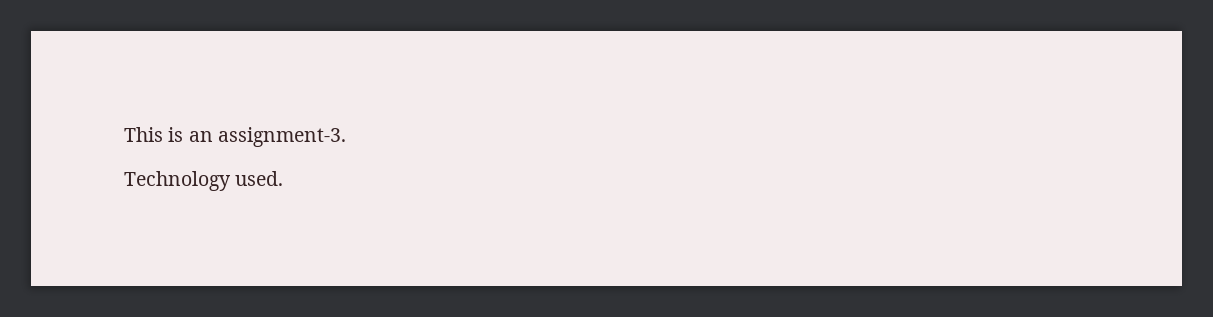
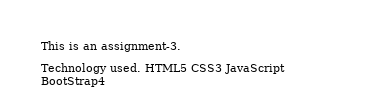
(284, 178) none -> [145,64,285,74] [41,77,105,87] HTML5 CSS3 JavaScript BootStrap4

